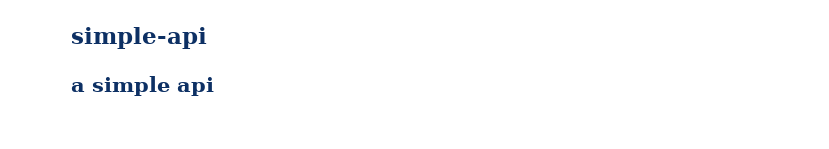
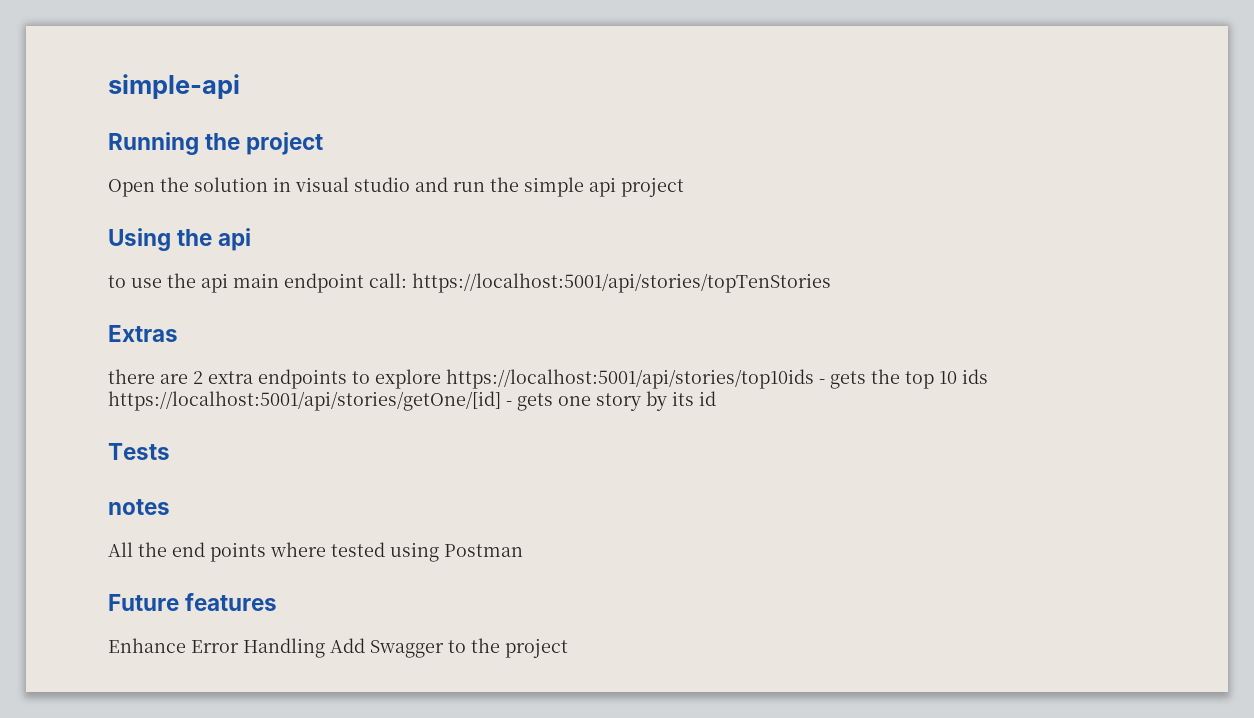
[71,76,214,96] a simple api -> [108,132,324,155] [108,177,684,197] [108,228,252,251] [108,273,831,293] [108,325,178,342] [108,369,988,389] [108,391,716,411] [108,443,170,460] [108,499,170,515] [108,542,523,562] [108,593,278,611] [108,638,568,658] Running the project // Open the solution in visual studio and run the simple api project // Using the api // to use the api main endpoint call: https://localhost:5001/api/stories/topTenStories // Extras // there are 2 extra endpoints to explore https://localhost:5001/api/stories/top10ids - gets the top 10 ids https://localhost:5001/api/stories/getOne/[id] - gets one story by its id // Tests // notes // All the end points where tested using Postman // Future features // Enhance Error Handling Add Swagger to the project

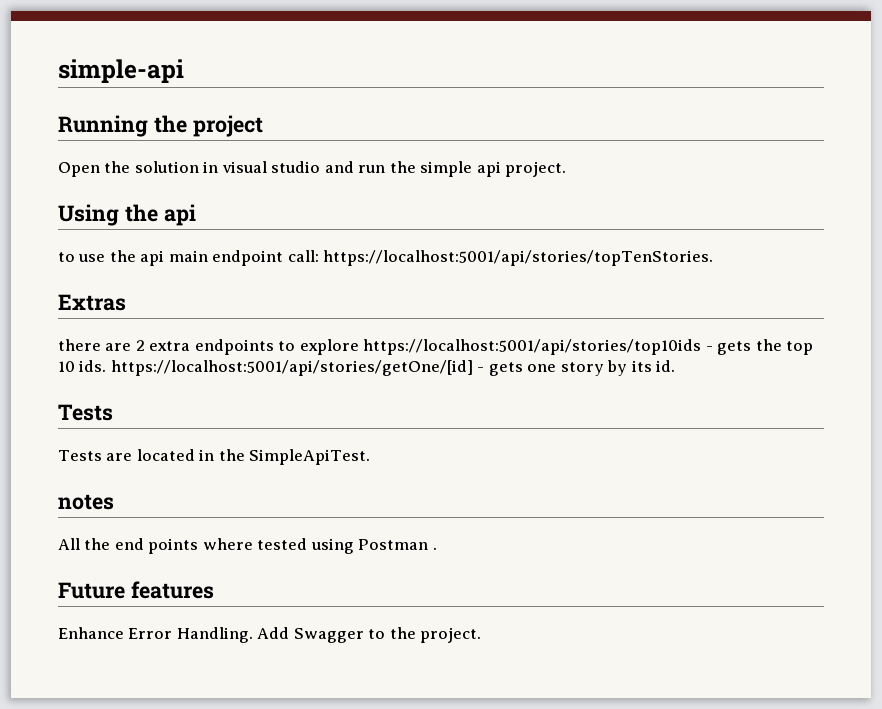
[621,177,684,197] project -> [505,161,567,177] project.
[412,273,831,293] https://localhost:5001/api/stories/topTenStories -> [323,250,714,266] https://localhost:5001/api/stories/topTenStories.
[962,369,988,384] ids -> [79,360,107,372] ids.
[699,391,716,406] [108,443,170,460] id // Tests -> [656,360,676,372] [58,404,113,421] [58,449,371,465] id. // Tests // Tests are located in the SimpleApiTest.
(523, 550) none -> [432,547,437,550] .
[243,638,325,658] Handling -> [176,627,253,643] Handling.
[505,638,568,658] project -> [420,627,482,643] project.

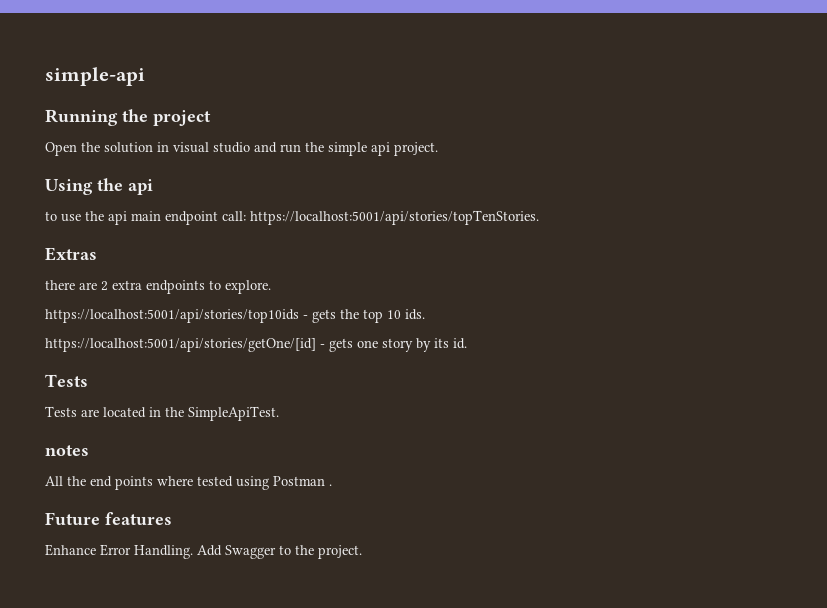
[299,339,359,355] explore -> [225,280,271,294] explore. //
(107, 366) none -> (425, 314) //

